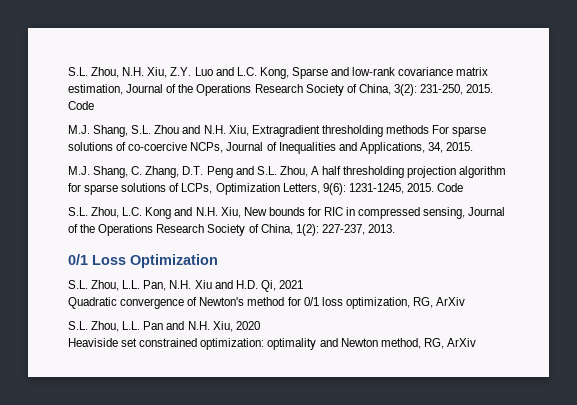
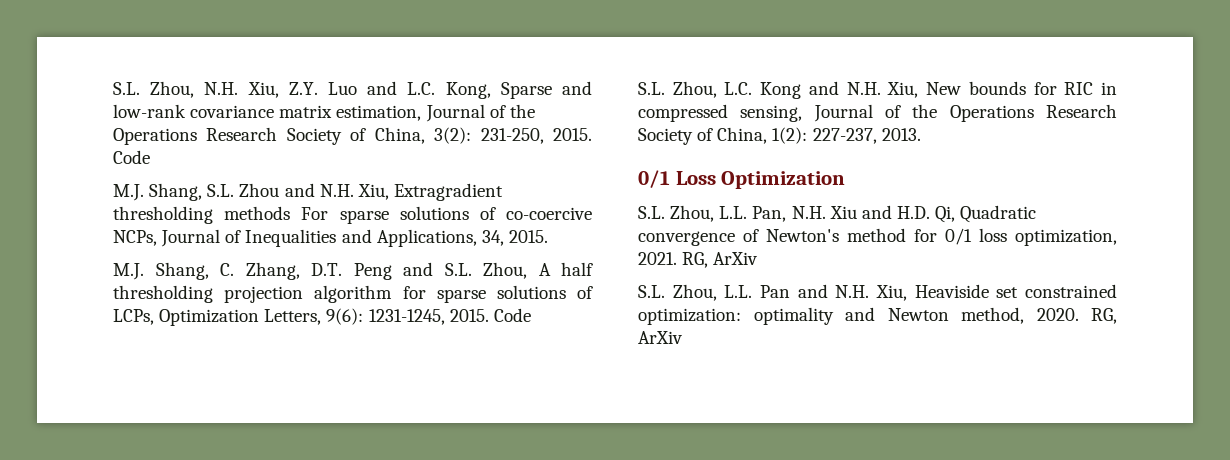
[278,280,303,289] 2021 // -> (956, 214) none
(410, 303) none -> [638,252,677,265] 2021.
[235,321,260,330] 2020 // -> (907, 293) none
(421, 343) none -> [1036,308,1079,321] 2020.

